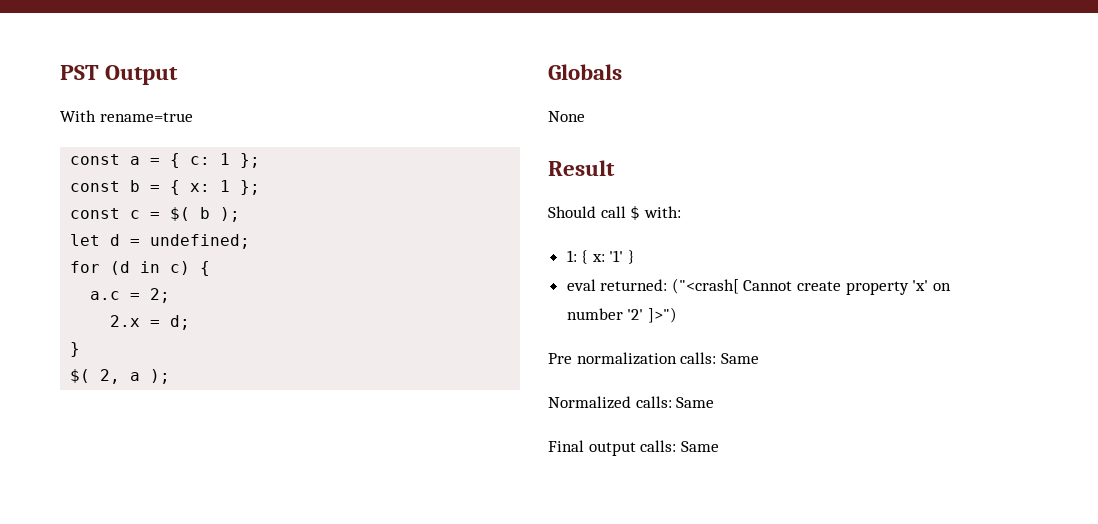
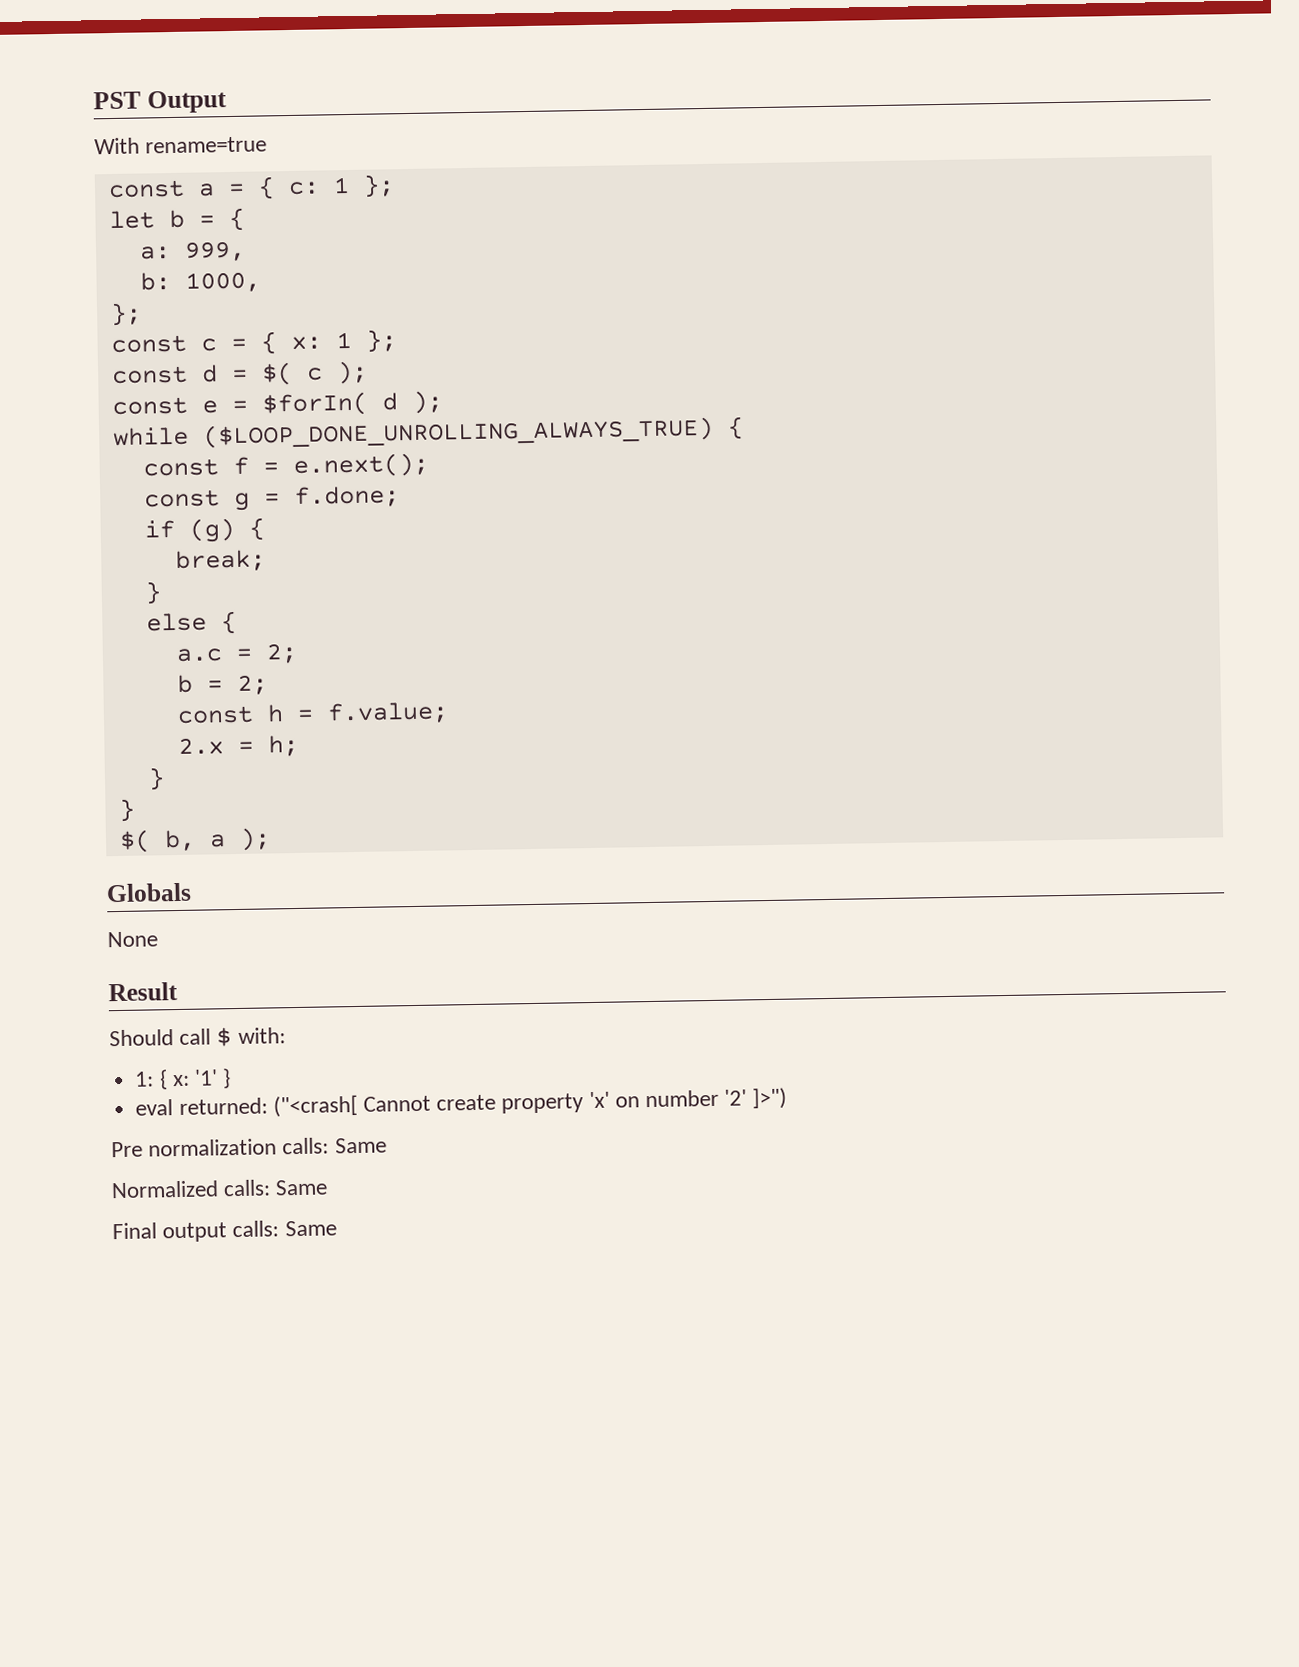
[70,180,141,192] // const b -> [108,207,245,232] [138,240,246,262] [139,271,261,293] [109,302,142,327] [110,334,217,354] // let b = { // a: 999, // b: 1000, // }; // const c
[130,210,141,219] c -> [200,364,218,383] d
[200,207,241,222] [70,234,251,249] [70,261,211,276] [90,288,171,303] b ); // let d = undefined; // for (d in c) { // a.c = 2; -> [306,360,368,385] [111,390,443,417] [112,416,744,449] [142,452,429,478] [143,485,400,511] [143,517,265,543] [174,549,266,573] [144,581,162,605] [145,610,237,635] [175,642,298,664] [176,674,268,695] [176,701,449,725] c ); // const e = $forIn( d ); // while ($LOOP_DONE_UNROLLING_ALWAYS_TRUE) { // const f = e.next(); // const g = f.done; // if (g) { // break; // } // else { // a.c = 2; // b = 2; // const h = f.value;
[170,315,191,330] d; -> [267,734,299,757] [147,767,165,791] h; // }
[100,369,121,384] 2, -> [163,829,196,852] b,

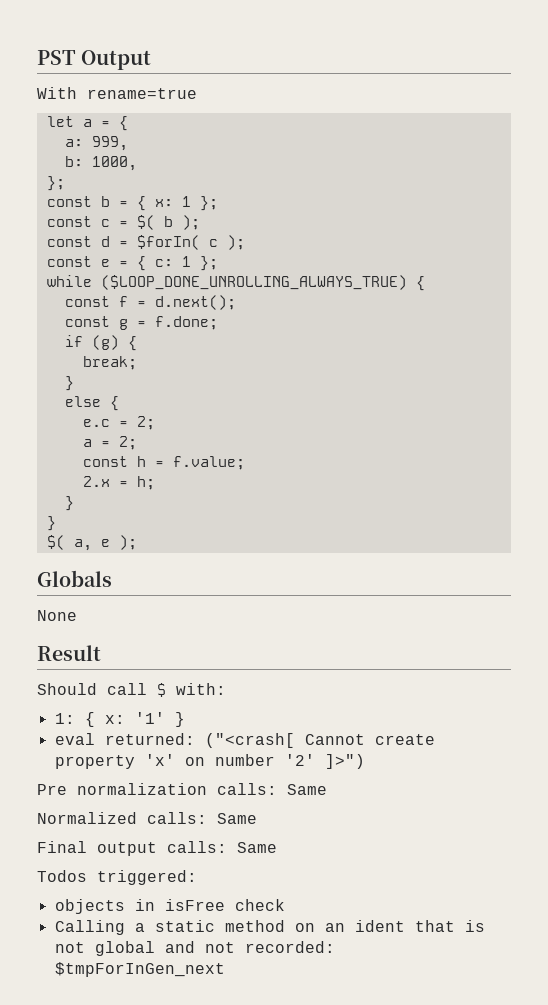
[107,179,185,199] const -> [46,116,74,127] let
[287,174,395,198] [108,207,245,232] c: 1 }; // let b = { -> (128, 123) none
[200,338,217,352] c -> [100,196,110,207] b
(397, 341) none -> [46,215,200,230] // const c = $( b );
[260,361,293,386] $( -> [136,235,200,250] $forIn(
[261,390,443,417] $forIn( d ); -> [136,256,218,271] { c: 1 };
[292,452,429,478] e.next(); -> [154,295,236,310] d.next();
[175,642,298,664] [176,674,193,693] a.c = 2; // b -> [82,416,155,430] [82,439,92,447] e.c = 2; // a
[163,829,226,852] b, a -> [73,539,110,551] a, e
(337, 1228) none -> [37,870,197,885] [54,899,285,914] [54,920,485,935] [54,941,335,956] [54,962,225,977] // Todos triggered: // objects in isFree check // Calling a static method on an ident that is not global and not recorded: $tmpForInGen_next

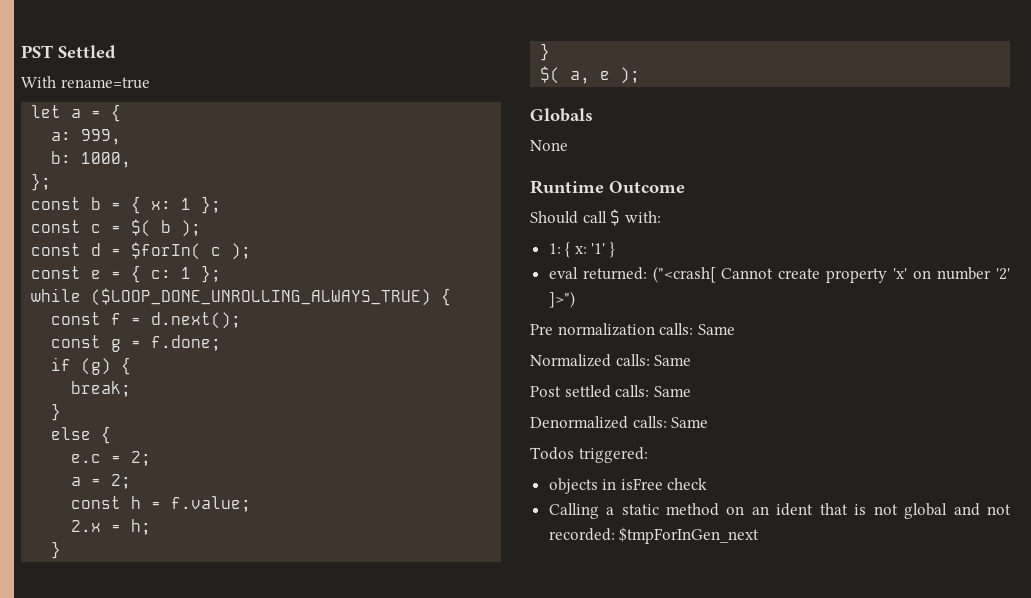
[81,50,152,70] Output -> [58,45,116,59] Settled
[37,645,101,661] Result -> [530,180,685,194] Runtime Outcome
[37,841,157,856] Final output -> [530,385,691,398] [530,416,628,429] Post settled calls: Same // Denormalized

